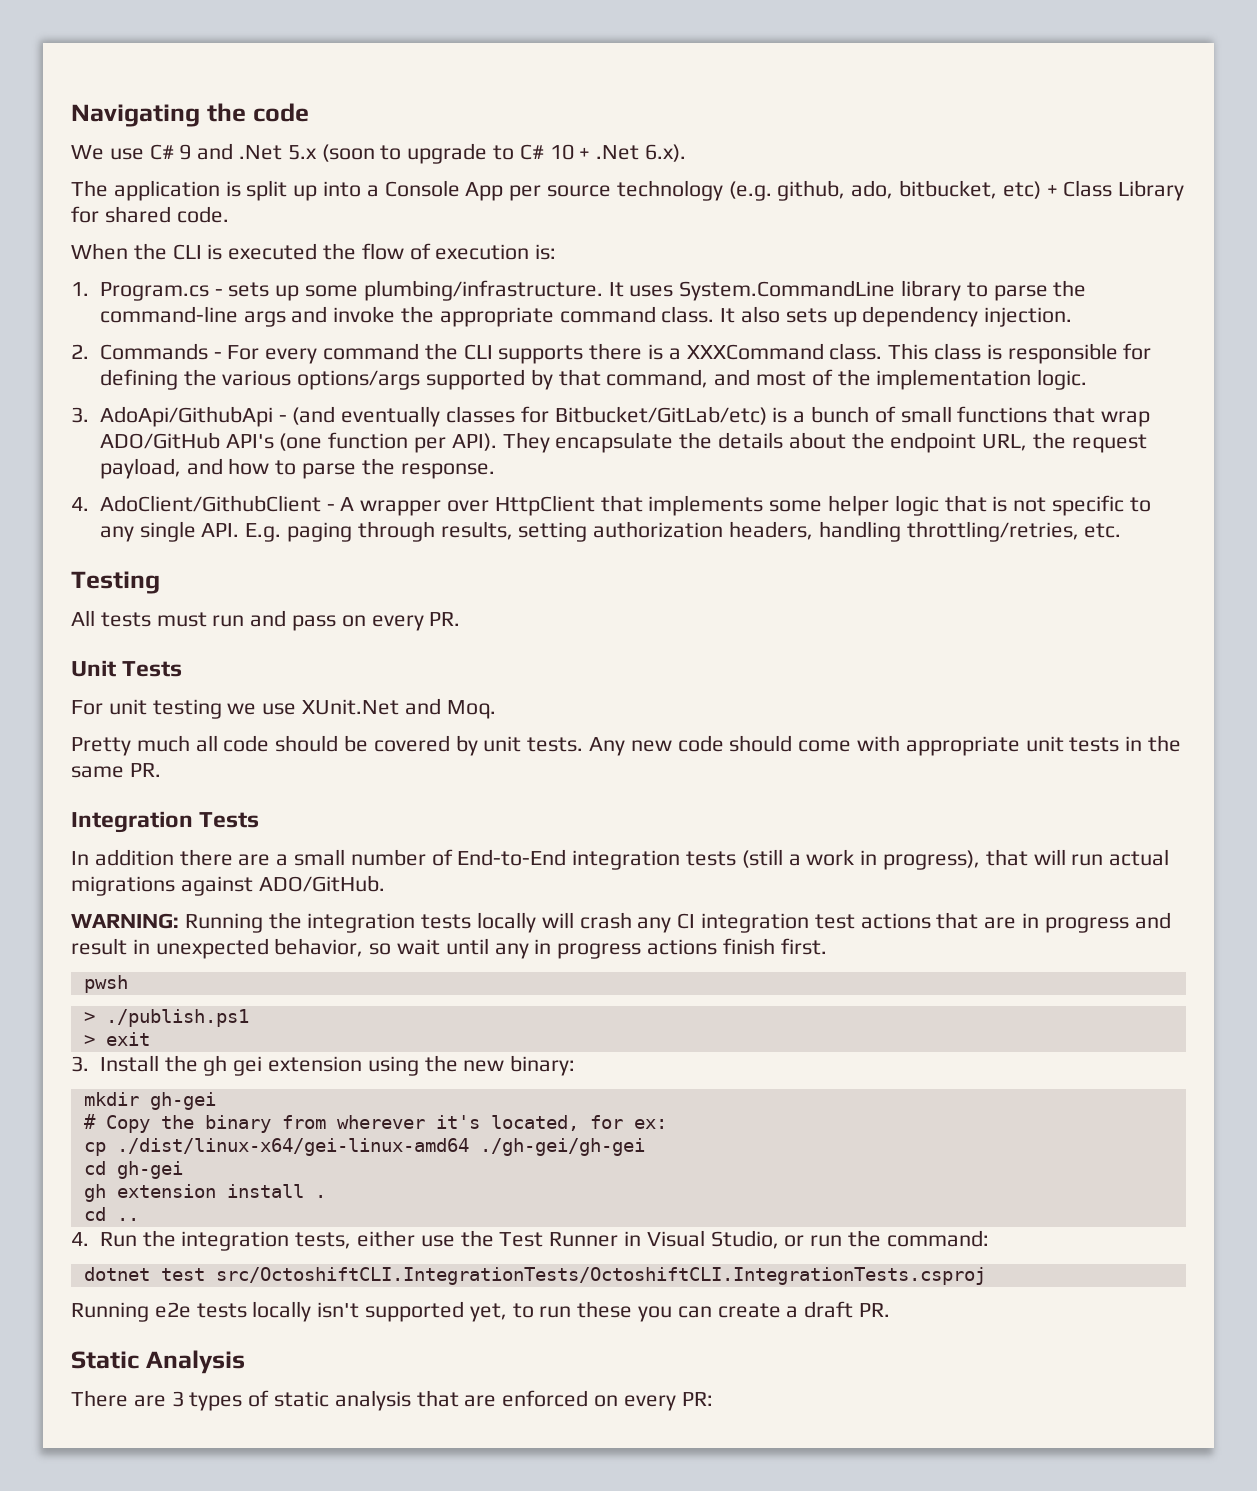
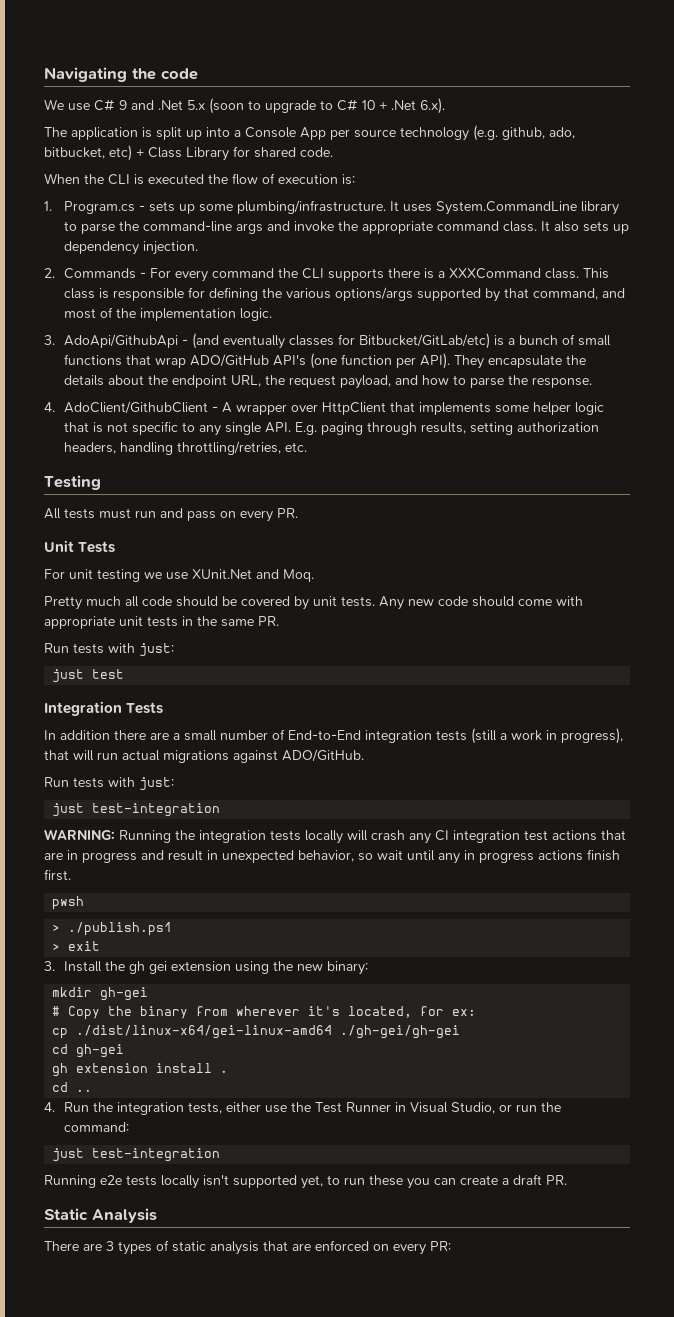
(161, 770) none -> [44,643,174,657] [52,669,125,683] // Run tests with just: // just test
(385, 883) none -> [44,777,174,791] [52,803,221,817] // Run tests with just: // just test-integration
[83,1267,986,1285] dotnet test src/OctoshiftCLI.IntegrationTests/OctoshiftCLI.IntegrationTests.csproj -> [52,1148,221,1162] just test-integration

